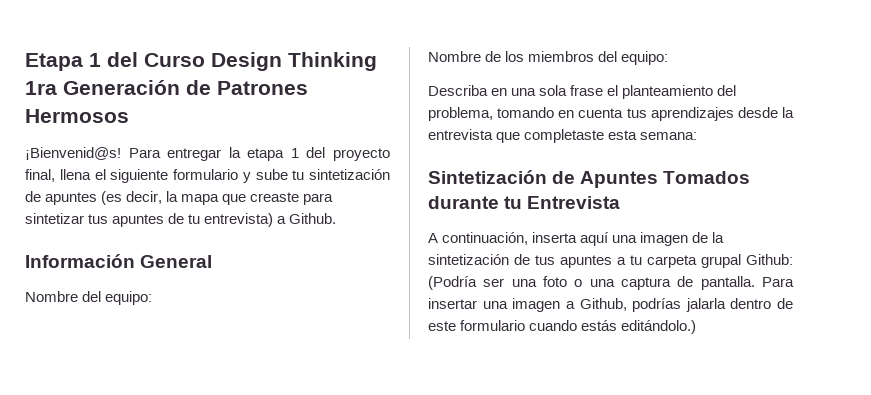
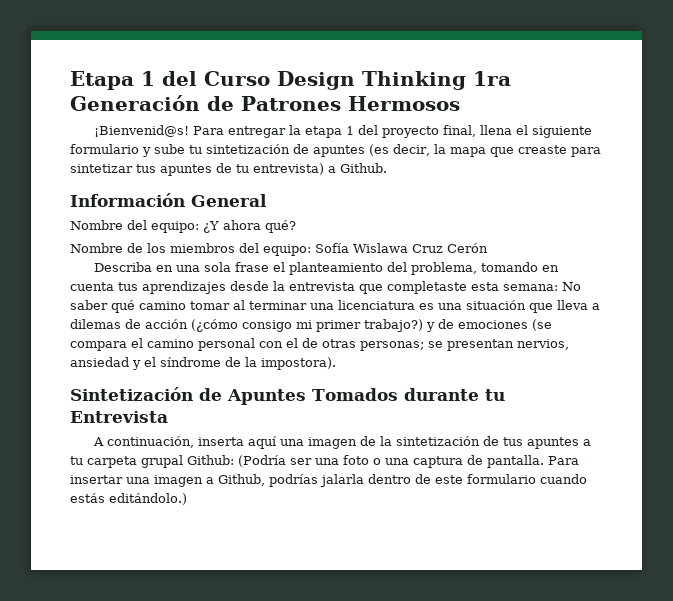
(153, 298) none -> [203,220,296,233] ¿Y ahora qué?
(669, 58) none -> [315,243,488,253] Sofía Wislawa Cruz Cerón
(698, 136) none -> [562,282,581,291] [70,300,600,313] [70,319,552,332] [70,338,569,351] [70,357,336,370] No saber qué camino tomar al terminar una licenciatura es una situación que lleva a dilemas de acción (¿cómo consigo mi primer trabajo?) y de emociones (se compara el camino personal con el de otras personas; se presentan nervios, ansiedad y el síndrome de la impostora).

